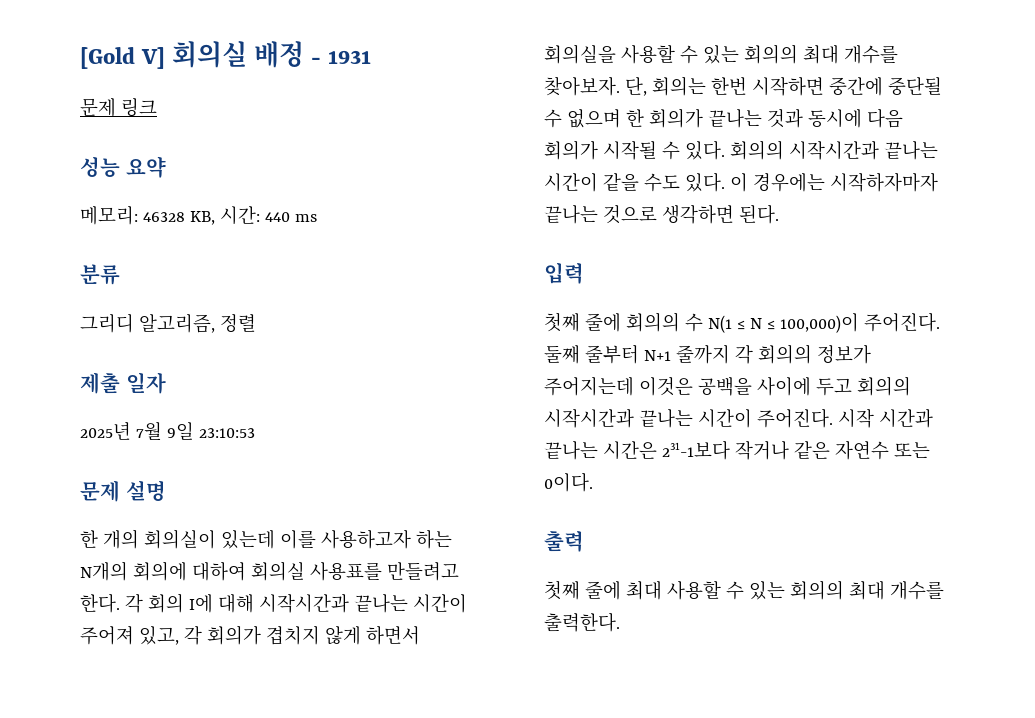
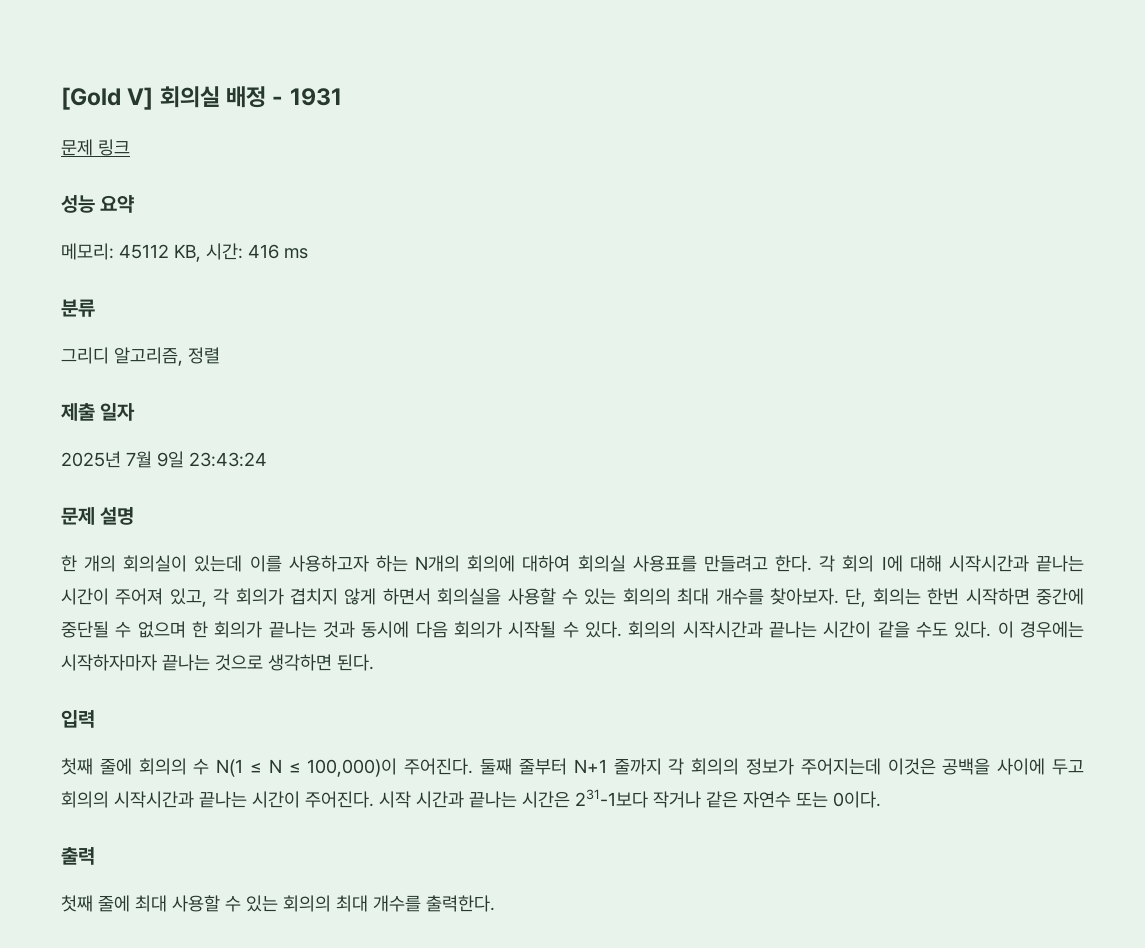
[142,212,185,222] 46328 -> [119,244,169,259] 45112
[264,212,290,222] 440 -> [248,244,279,259] 416
[198,428,255,438] 23:10:53 -> [189,452,267,467] 23:43:24

